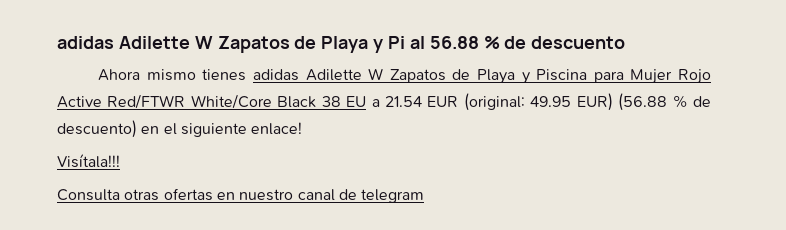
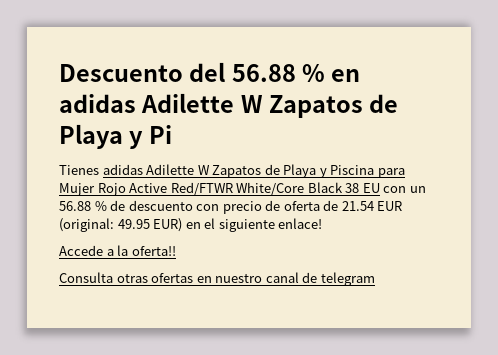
(57, 42) none -> [59,62,361,82] Descuento del 56.88 % en
[409,36,626,49] [98,69,247,81] al 56.88 % de descuento // Ahora mismo tienes -> [59,165,99,175] // Tienes
[371,99,380,107] a -> [383,186,426,193] [59,200,339,214] con un 56.88 % de descuento con precio de oferta de
[618,93,712,111] [57,120,137,138] (56.88 % de descuento) -> (183, 225) none
[57,154,120,168] Visítala!!! -> [59,245,176,256] Accede a la oferta!!

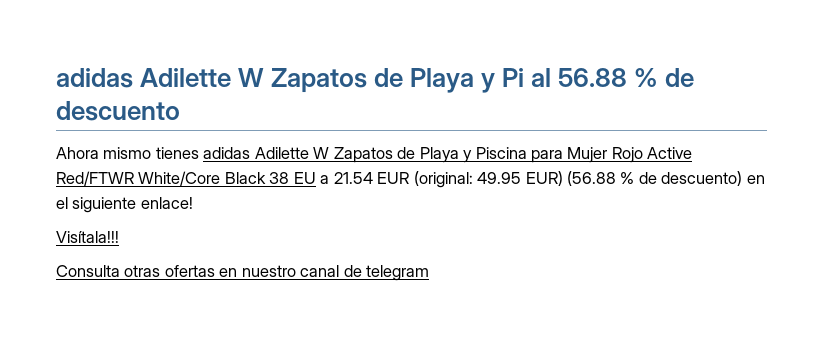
[59,62,361,82] Descuento del 56.88 % en -> (56, 78) none
[59,165,99,175] // Tienes -> [531,68,695,87] [56,101,180,121] [56,147,199,159] al 56.88 % de descuento // Ahora mismo tienes
[383,186,426,193] [59,200,339,214] con un 56.88 % de descuento con precio de oferta de -> [320,175,330,184] a
(183, 225) none -> [567,171,743,186] (56.88 % de descuento)
[59,245,176,256] Accede a la oferta!! -> [56,231,119,243] Visítala!!!

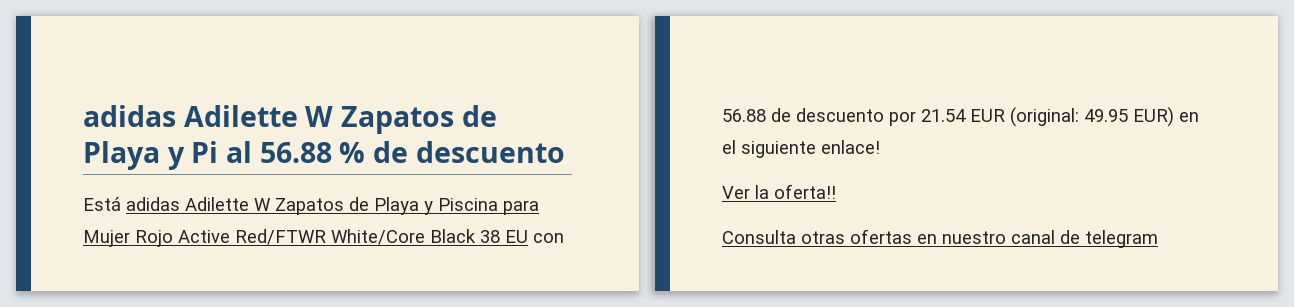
[56,147,199,159] Ahora mismo tienes -> [83,197,121,211] Está
[320,175,330,184] a -> [533,233,564,243] [722,108,916,126] con 56.88 de descuento por
[567,171,743,186] (56.88 % de descuento) -> (1174, 117) none
[56,231,119,243] Visítala!!! -> [722,184,836,199] Ver la oferta!!

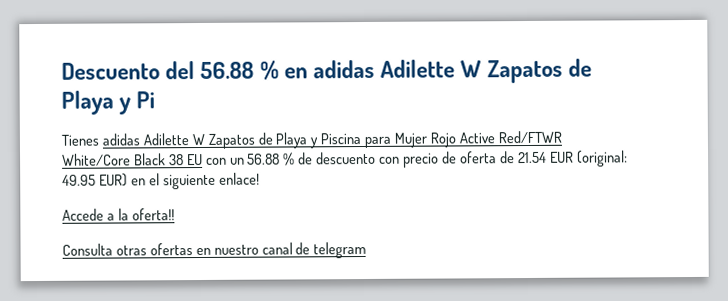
(83, 116) none -> [61,60,308,80] Descuento del 56.88 % en
[226,141,565,163] [83,197,121,211] al 56.88 % de descuento // Está -> [61,134,99,146] // Tienes
[722,108,916,126] 56.88 de descuento por -> [229,151,515,168] un 56.88 % de descuento con precio de oferta de
[722,186,750,199] Ver -> [62,208,115,221] Accede a

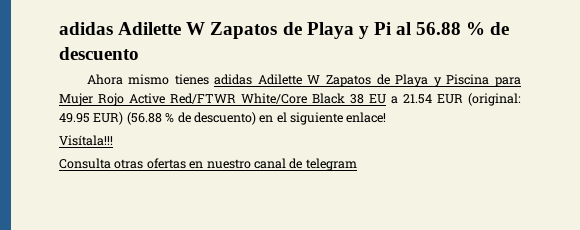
[61,60,308,80] Descuento del 56.88 % en -> (59, 28) none
[61,134,99,146] // Tienes -> [396,22,510,35] [59,47,139,60] [86,74,209,85] al 56.88 % de descuento // Ahora mismo tienes
[205,151,515,168] con un 56.88 % de descuento con precio de oferta de -> [391,96,398,104] a
(128, 180) none -> [126,112,256,125] (56.88 % de descuento)
[62,208,175,221] Accede a la oferta!! -> [59,135,113,146] Visítala!!!

